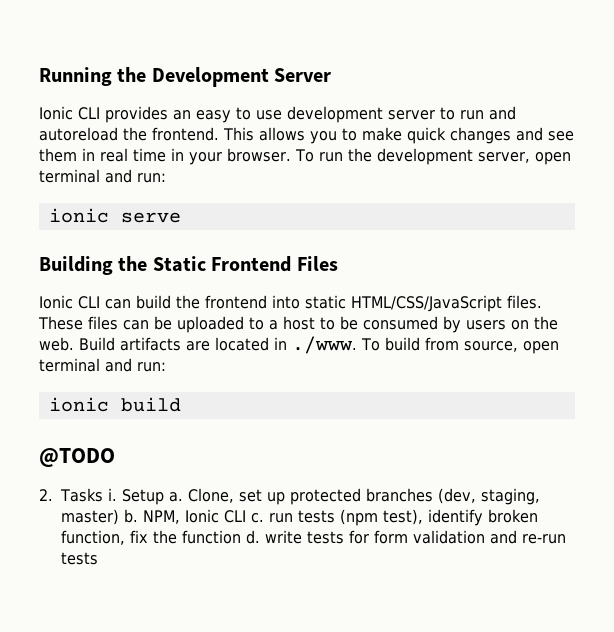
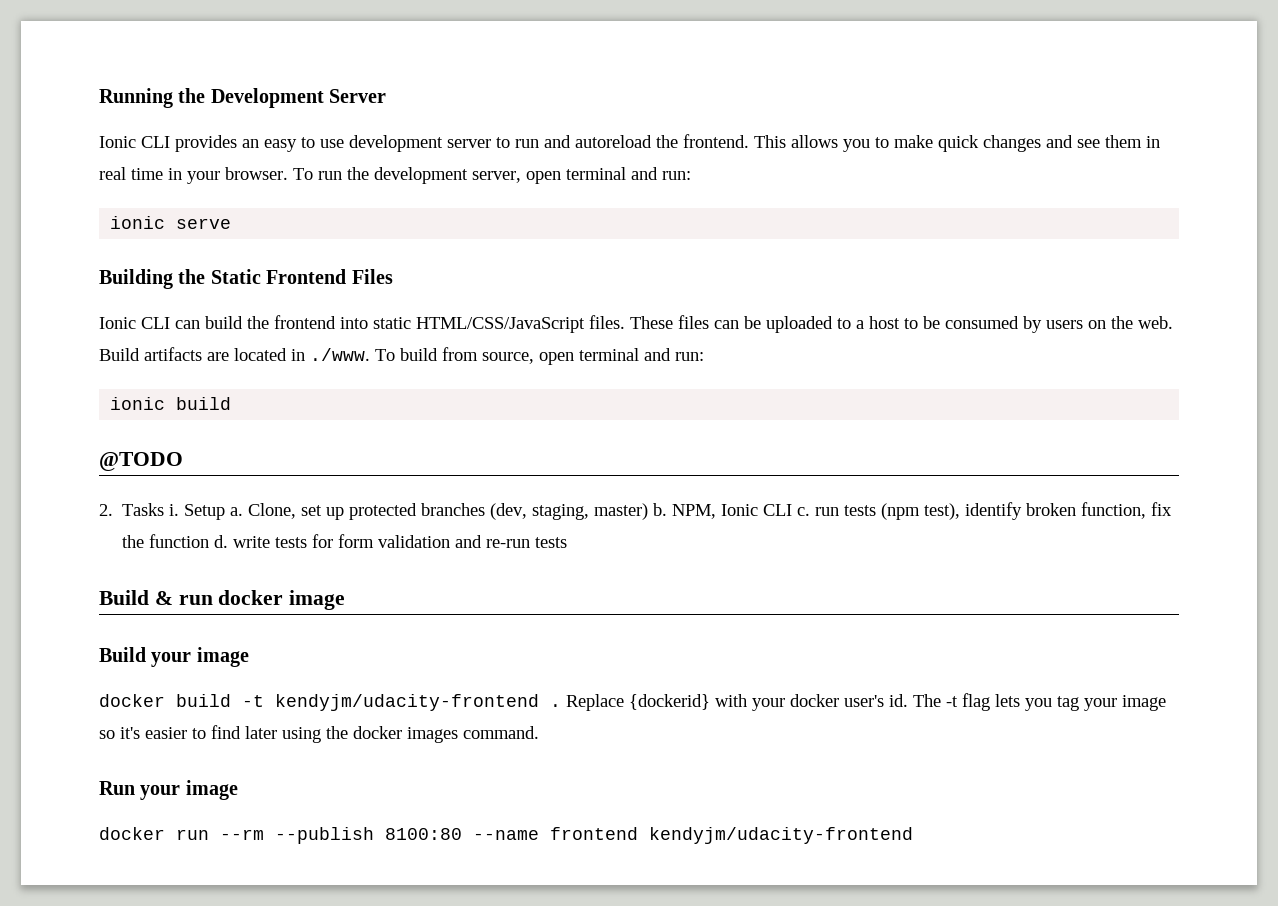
(98, 558) none -> [99,590,346,610] [99,647,249,667] [99,693,1166,711] [99,725,539,743] [99,780,238,800] [99,827,913,844] // Build & run docker image // Build your image // docker build -t kendyjm/udacity-frontend . Replace {dockerid} with your docker user's id. The -t flag lets you tag your image so it's easier to find later using the docker images command. // Run your image // docker run --rm --publish 8100:80 --name frontend kendyjm/udacity-frontend

